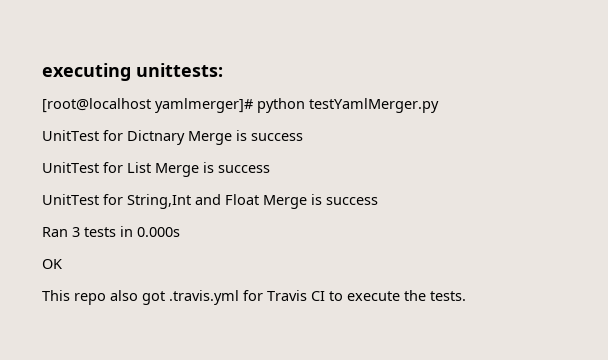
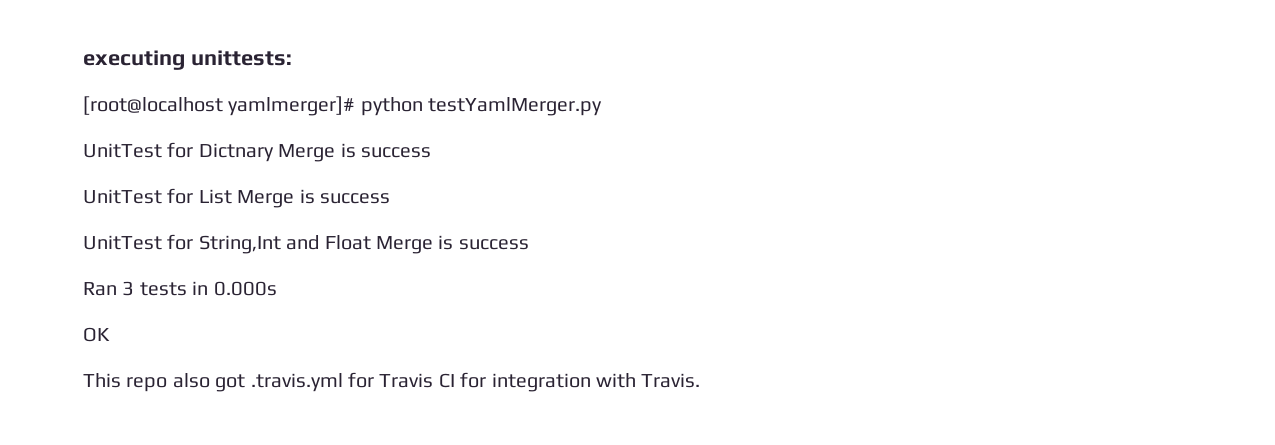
[329,290,466,301] to execute the tests. -> [460,372,701,392] for integration with Travis.

